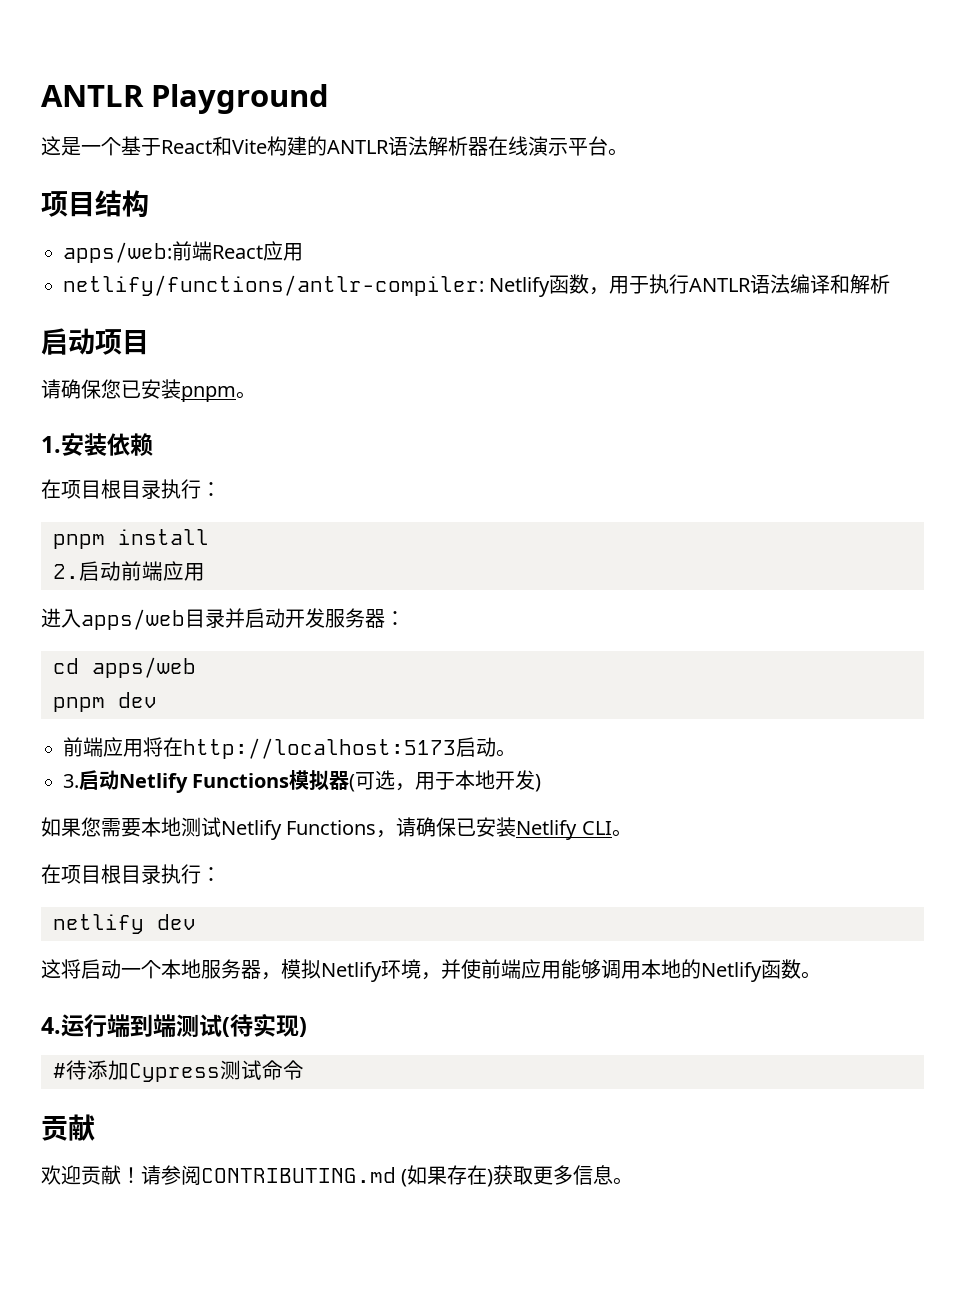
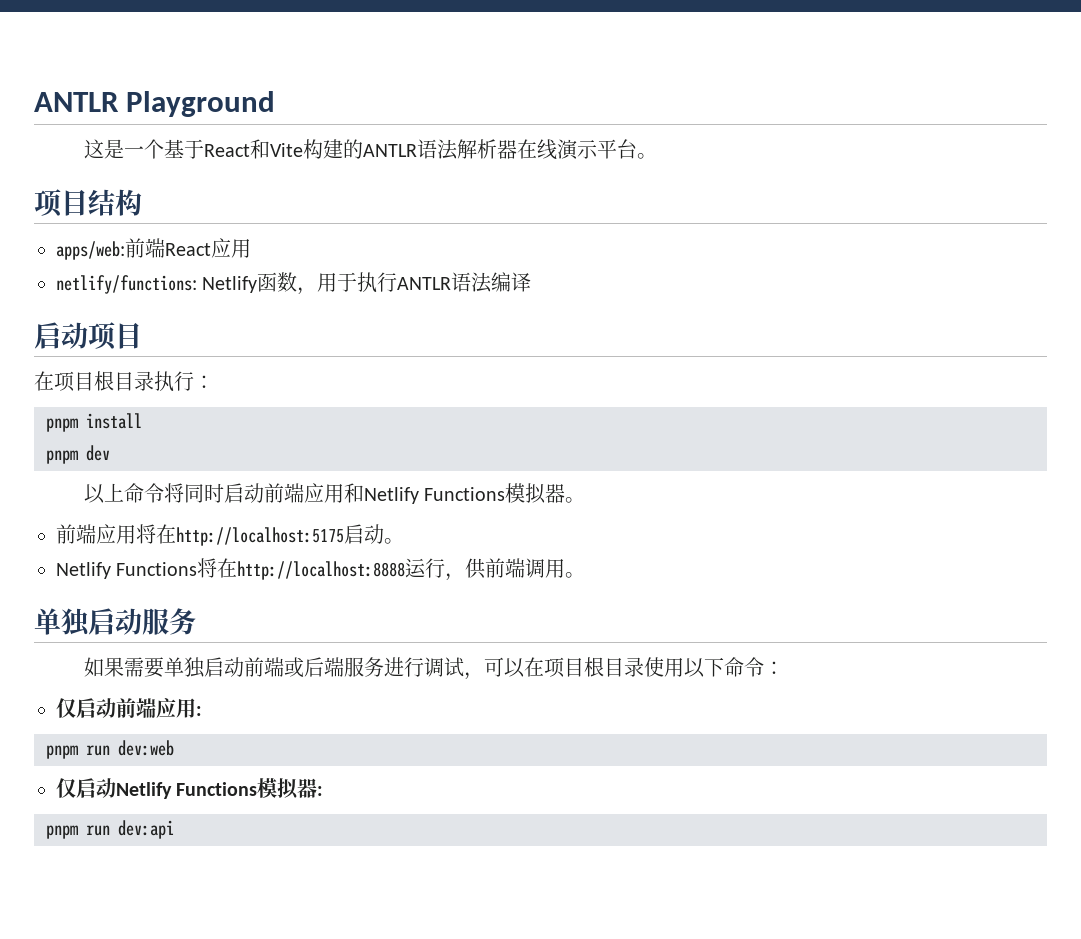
[63,275,484,296] netlify/functions/antlr-compiler: -> [56,275,197,294] netlify/functions:
[830,274,891,294] 和解析 -> (532, 282) none
[41,379,256,402] [41,433,153,456] // 请确保您已安装pnpm。 // 1.安装依赖 -> (142, 335) none
[53,561,205,581] [41,608,405,630] [53,657,196,678] [53,692,157,712] 2.启动前端应用 // 进入apps/web目录并启动开发服务器： // cd apps/web // pnpm dev -> [46,445,110,464] [83,483,585,504] pnpm dev // 以上命令将同时启动前端应用和Netlify Functions模拟器。
[183,738,456,759] http://localhost:5173 -> [176,527,344,546] http://localhost:5175
[63,774,79,788] 3. -> [56,558,586,581] [34,608,196,637] [83,657,784,680] [56,698,202,718] [46,740,174,759] [56,778,76,798] Netlify Functions将在http://localhost:8888运行，供前端调用。 // 单独启动服务 // 如果需要单独启动前端或后端服务进行调试，可以在项目根目录使用以下命令： // 仅启动前端应用: // pnpm run dev:web // 仅
[349,770,542,792] [41,817,632,840] [41,864,221,884] [53,914,196,934] [41,959,821,982] [41,1013,307,1038] [53,1060,304,1082] [41,1114,95,1141] [41,1165,634,1187] (可选，用于本地开发) // 如果您需要本地测试Netlify Functions，请确保已安装Netlify CLI。 // 在项目根目录执行： // netlify dev // 这将启动一个本地服务器，模拟Netlify环境，并使前端应用能够调用本地的Netlify函数。 // 4.运行端到端测试(待实现) // #待添加Cypress测试命令 // 贡献 // 欢迎贡献！请参阅CONTRIBUTING.md (如果存在)获取更多信息。 -> [317,786,324,796] [46,820,174,839] : // pnpm run dev:api

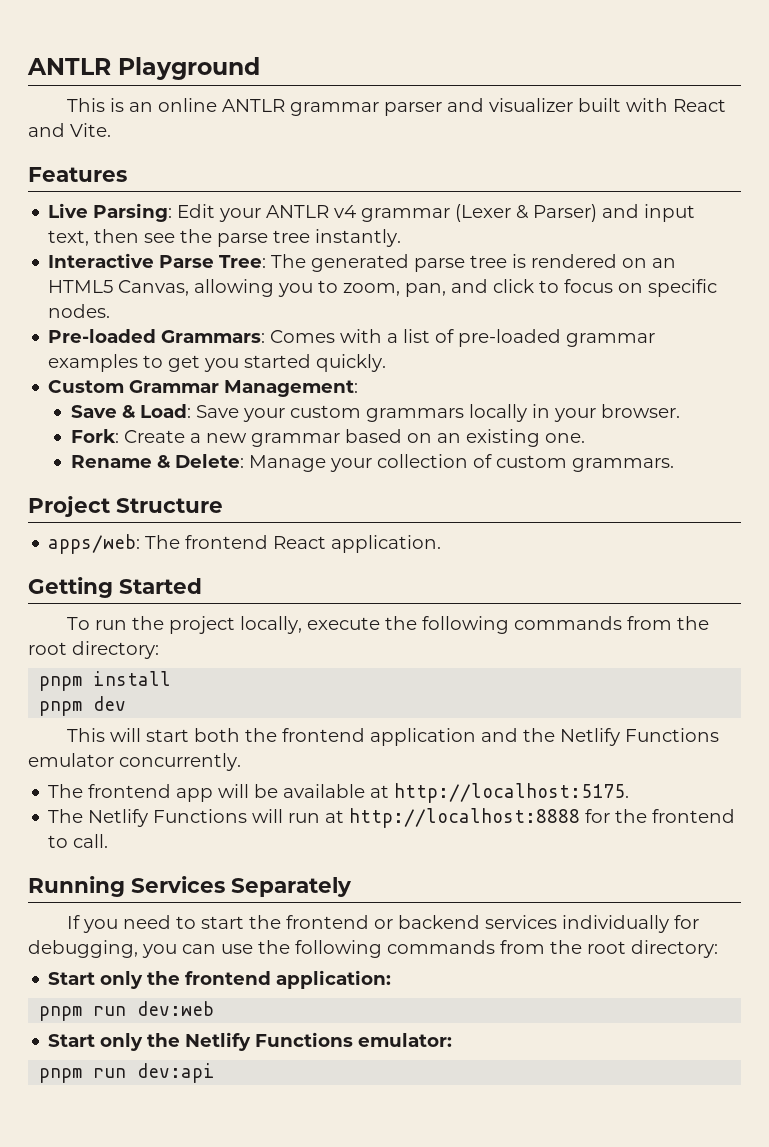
[83,139,657,160] [34,189,142,217] [56,238,251,260] [56,272,532,295] [34,322,142,350] [34,371,214,392] [46,413,142,432] [46,445,110,464] [83,483,585,504] [56,524,404,546] [56,558,586,581] [34,608,196,637] [83,657,784,680] [56,698,202,718] [46,740,174,759] [56,778,324,799] 这是一个基于React和Vite构建的ANTLR语法解析器在线演示平台。 // 项目结构 // apps/web:前端React应用 // netlify/functions: Netlify函数，用于执行ANTLR语法编译 // 启动项目 // 在项目根目录执行： // pnpm install // pnpm dev // 以上命令将同时启动前端应用和Netlify Functions模拟器。 // 前端应用将在http://localhost:5175启动。 // Netlify Functions将在http://localhost:8888运行，供前端调用。 // 单独启动服务 // 如果需要单独启动前端或后端服务进行调试，可以在项目根目录使用以下命令： // 仅启动前端应用: // pnpm run dev:web // 仅启动Netlify Functions模拟器: -> [66,98,726,116] [28,123,111,137] [28,167,127,182] [48,203,696,222] [48,229,402,247] [48,253,677,272] [48,279,718,297] [48,304,111,318] [48,329,656,347] [48,354,387,372] [48,380,359,397] [70,404,680,422] [70,429,585,447] [70,454,674,472] [28,496,223,517] [48,534,442,554] [28,577,202,598] [66,616,709,634] [28,641,159,659] [39,671,172,691] [39,696,127,716] [66,728,719,746] [28,753,241,771] [48,783,630,803] [48,808,736,828] [48,834,109,848] [28,876,352,897] [66,915,699,933] [28,940,718,958] [48,970,392,989] [39,1001,215,1021] [48,1032,453,1051] This is an online ANTLR grammar parser and visualizer built with React and Vite. // Features // Live Parsing: Edit your ANTLR v4 grammar (Lexer & Parser) and input text, then see the parse tree instantly. // Interactive Parse Tree: The generated parse tree is rendered on an HTML5 Canvas, allowing you to zoom, pan, and click to focus on specific nodes. // Pre-loaded Grammars: Comes with a list of pre-loaded grammar examples to get you started quickly. // Custom Grammar Management: // Save & Load: Save your custom grammars locally in your browser. // Fork: Create a new grammar based on an existing one. // Rename & Delete: Manage your collection of custom grammars. // Project Structure // apps/web: The frontend React application. // Getting Started // To run the project locally, execute the following commands from the root directory: // pnpm install // pnpm dev // This will start both the frontend application and the Netlify Functions emulator concurrently. // The frontend app will be available at http://localhost:5175. // The Netlify Functions will run at http://localhost:8888 for the frontend to call. // Running Services Separately // If you need to start the frontend or backend services individually for debugging, you can use the following commands from the root directory: // Start only the frontend application: // pnpm run dev:web // Start only the Netlify Functions emulator:

